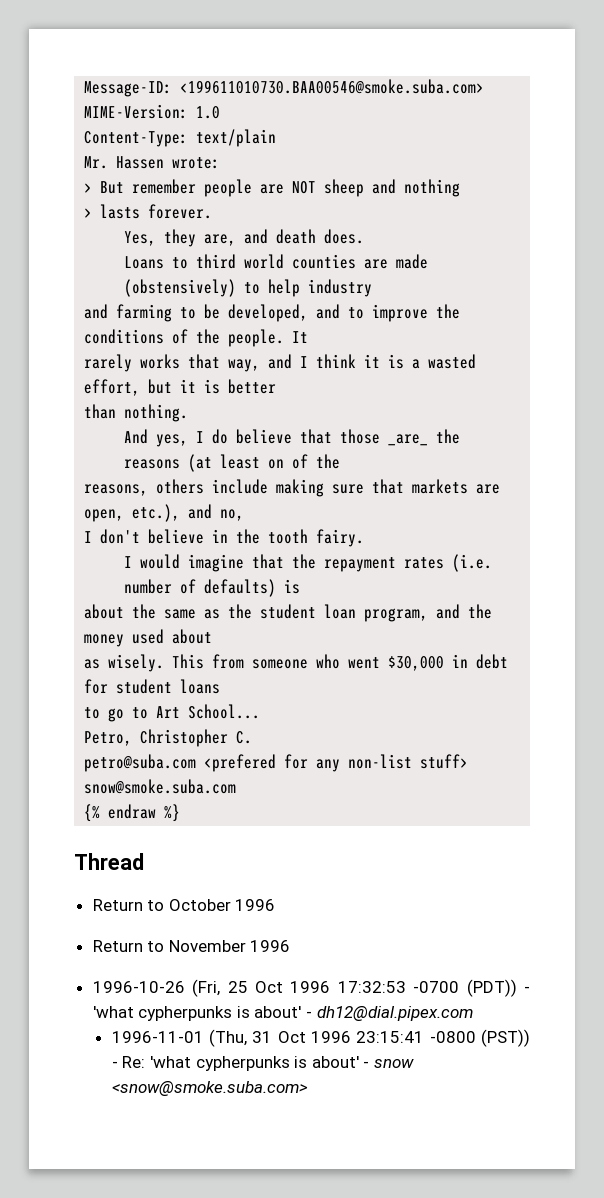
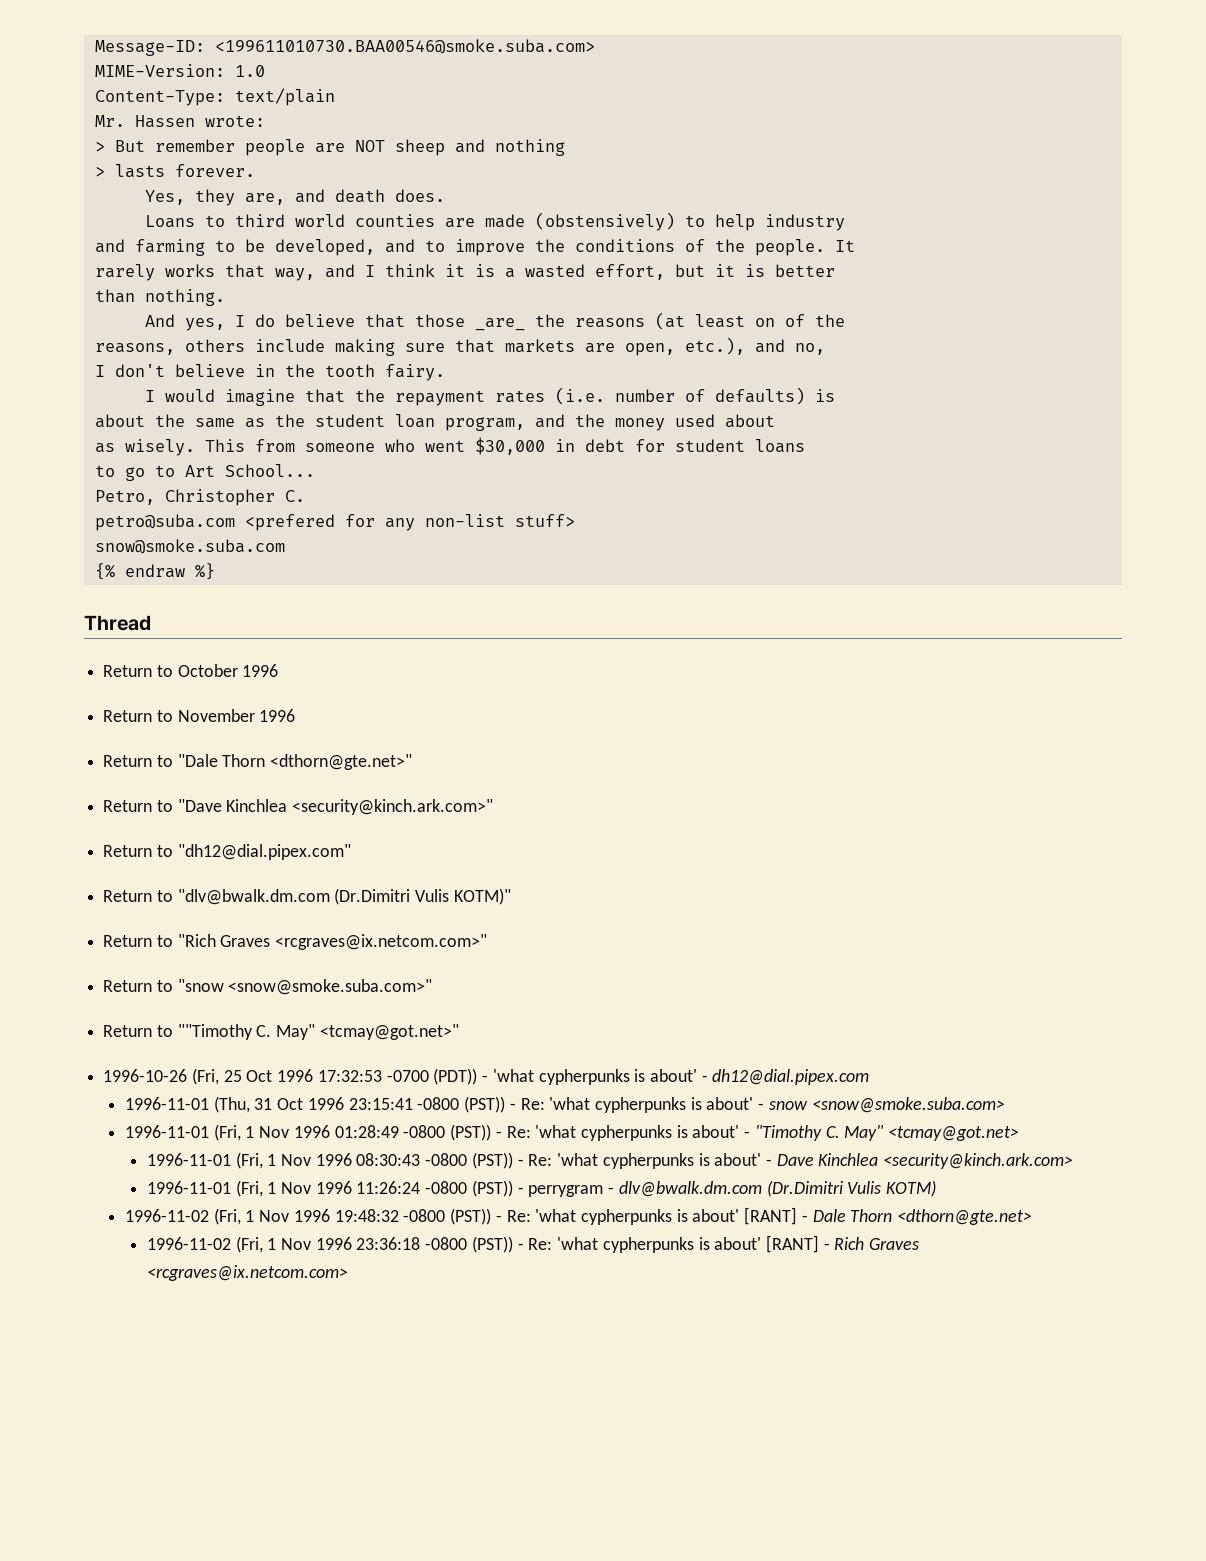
(291, 946) none -> [103,754,413,770] [103,799,494,815] [103,844,351,860] [103,888,511,905] [103,934,488,950] [103,979,433,995] [103,1024,459,1040] // Return to "Dale Thorn <dthorn@gte.net>" // Return to "Dave Kinchlea <security@kinch.ark.com>" // Return to "dh12@dial.pipex.com" // Return to "dlv@bwalk.dm.com (Dr.Dimitri Vulis KOTM)" // Return to "Rich Graves <rcgraves@ix.netcom.com>" // Return to "snow <snow@smoke.suba.com>" // Return to ""Timothy C. May" <tcmay@got.net>"
(308, 1088) none -> [125,1124,1020,1141] [146,1152,1074,1169] [146,1180,936,1197] [125,1207,1033,1225] [146,1235,920,1253] [146,1265,348,1281] // 1996-11-01 (Fri, 1 Nov 1996 01:28:49 -0800 (PST)) - Re: 'what cypherpunks is about' - "Timothy C. May" <tcmay@got.net> // 1996-11-01 (Fri, 1 Nov 1996 08:30:43 -0800 (PST)) - Re: 'what cypherpunks is about' - Dave Kinchlea <security@kinch.ark.com> // 1996-11-01 (Fri, 1 Nov 1996 11:26:24 -0800 (PST)) - perrygram - dlv@bwalk.dm.com (Dr.Dimitri Vulis KOTM) // 1996-11-02 (Fri, 1 Nov 1996 19:48:32 -0800 (PST)) - Re: 'what cypherpunks is about' [RANT] - Dale Thorn <dthorn@gte.net> // 1996-11-02 (Fri, 1 Nov 1996 23:36:18 -0800 (PST)) - Re: 'what cypherpunks is about' [RANT] - Rich Graves <rcgraves@ix.netcom.com>

